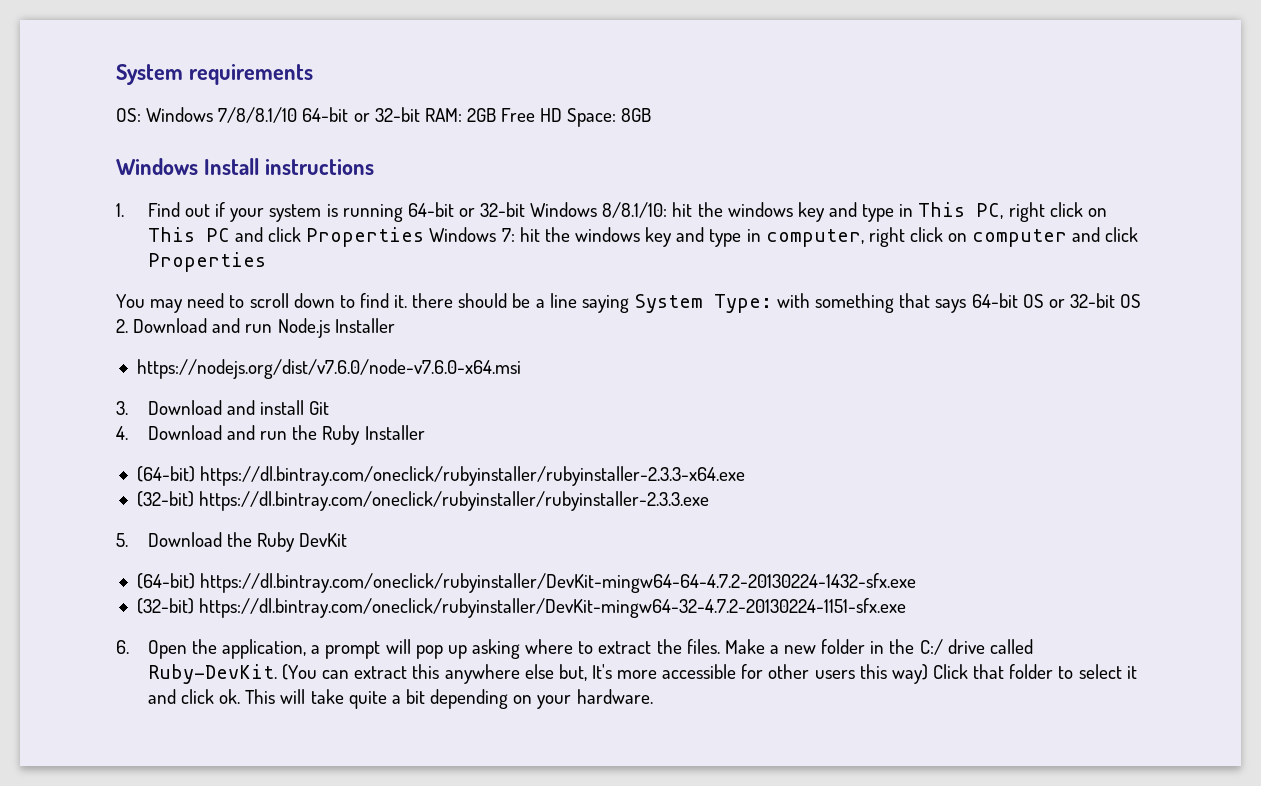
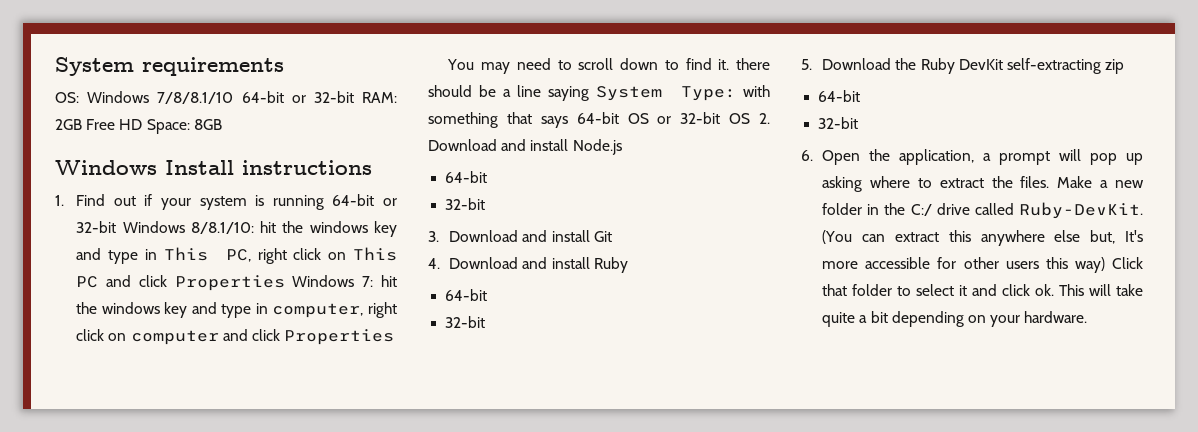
[245,324,273,333] run -> [530,139,569,151] install
[334,318,395,333] [136,359,521,379] Installer // https://nodejs.org/dist/v7.6.0/node-v7.6.0-x64.msi -> [445,171,488,183] [445,198,486,210] // 64-bit // 32-bit
[260,425,425,445] [136,466,746,486] [136,491,710,511] run the Ruby Installer // (64-bit) https://dl.bintray.com/oneclick/rubyinstaller/rubyinstaller-2.3.3-x64.exe // (32-bit) https://dl.bintray.com/oneclick/rubyinstaller/rubyinstaller-2.3.3.exe -> [551,257,628,273] [445,289,488,301] [445,316,486,328] install Ruby // 64-bit // 32-bit
[136,573,917,593] [136,598,907,618] // (64-bit) https://dl.bintray.com/oneclick/rubyinstaller/DevKit-mingw64-64-4.7.2-20130224-1432-sfx.exe // (32-bit) https://dl.bintray.com/oneclick/rubyinstaller/DevKit-mingw64-32-4.7.2-20130224-1151-sfx.exe -> [1006,58,1125,74] [818,90,861,102] [818,117,859,129] self-extracting zip // 64-bit // 32-bit

